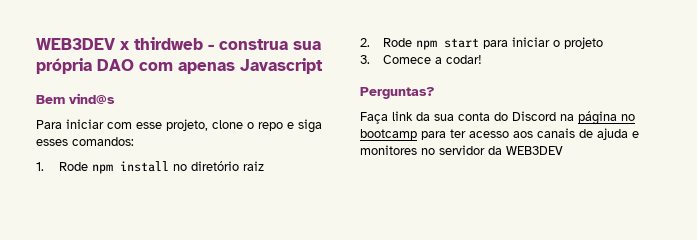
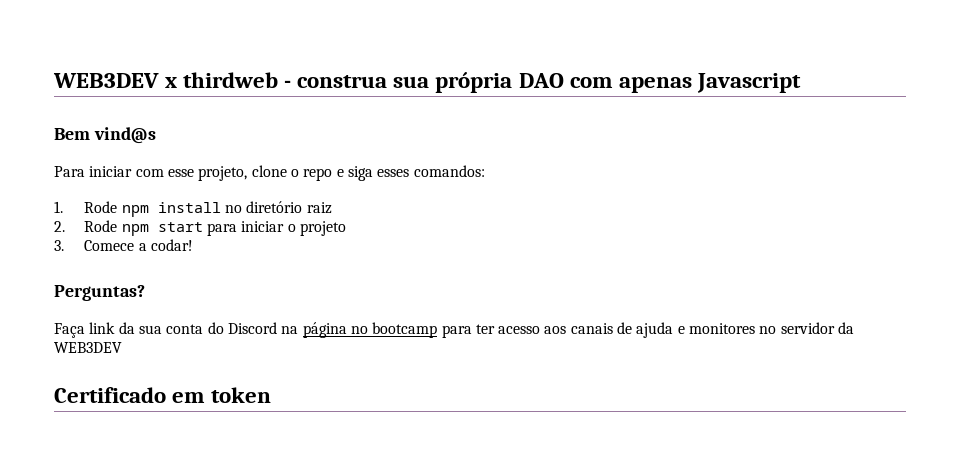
(563, 150) none -> [54,387,272,403] // Certificado em token

